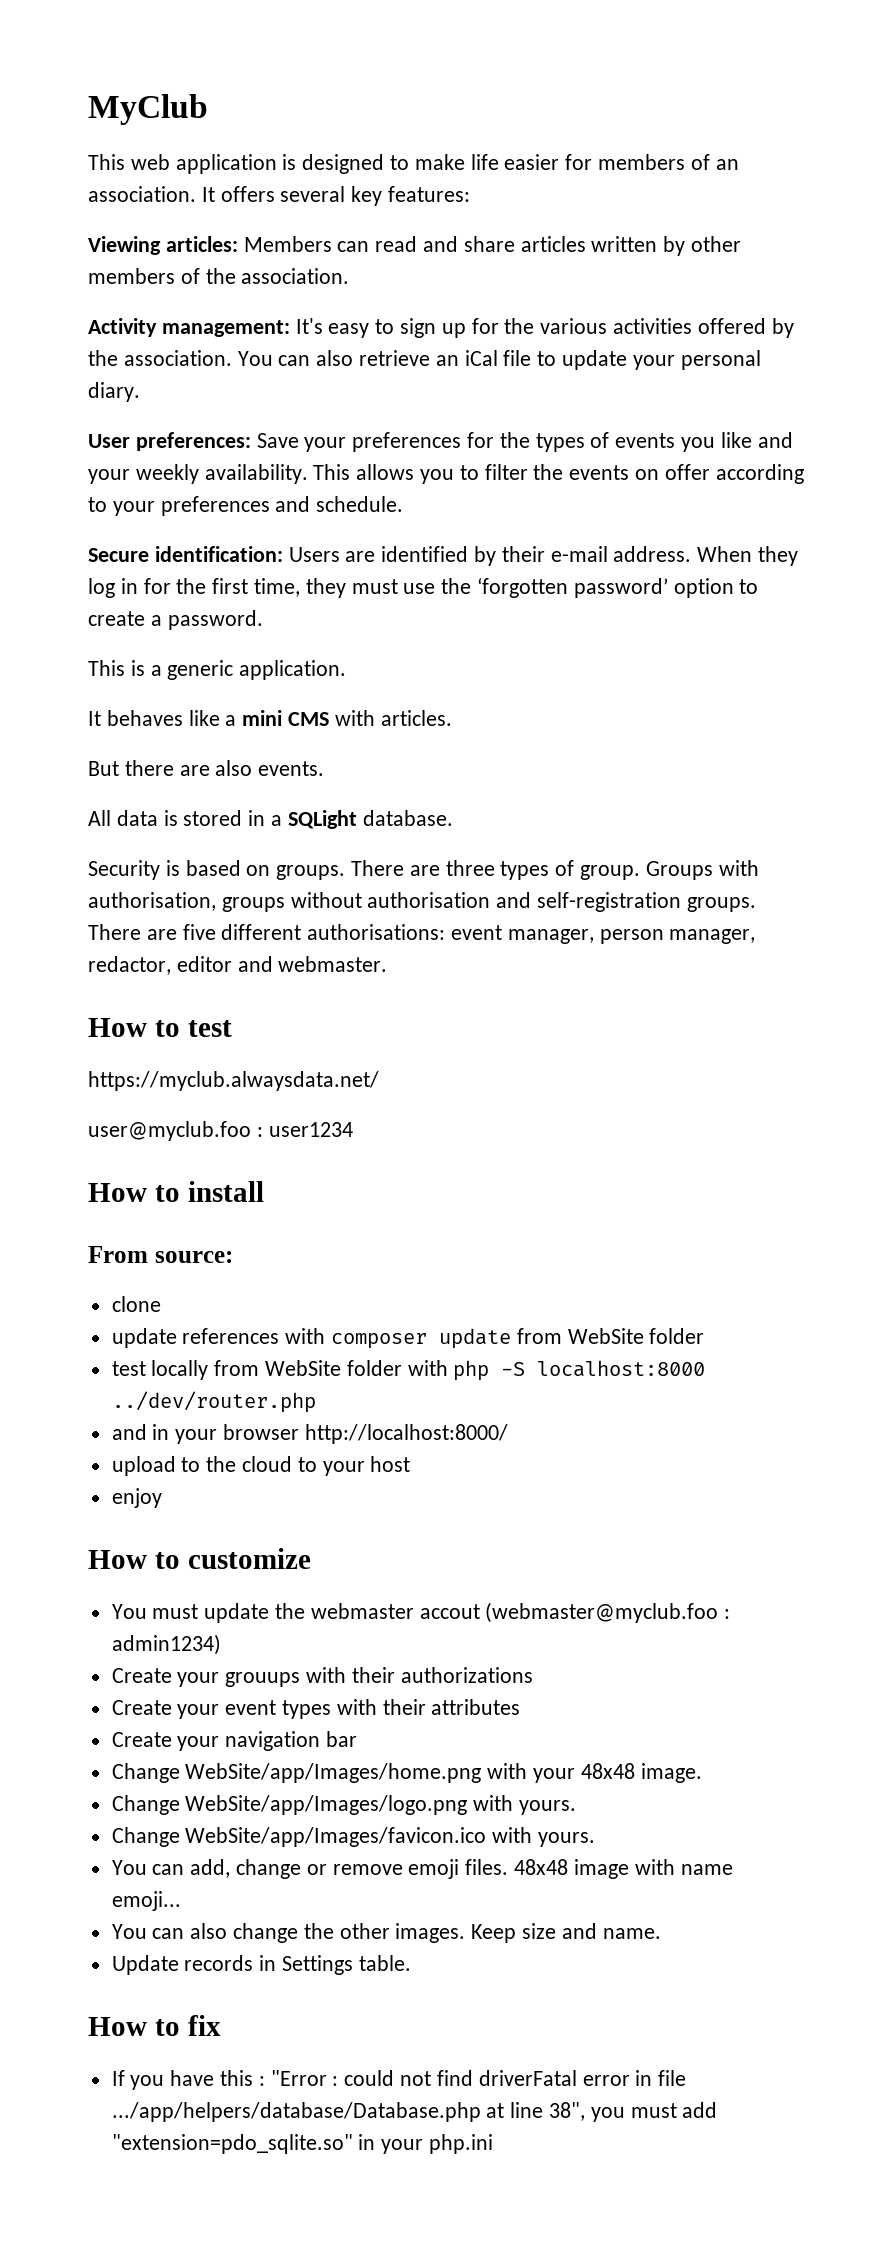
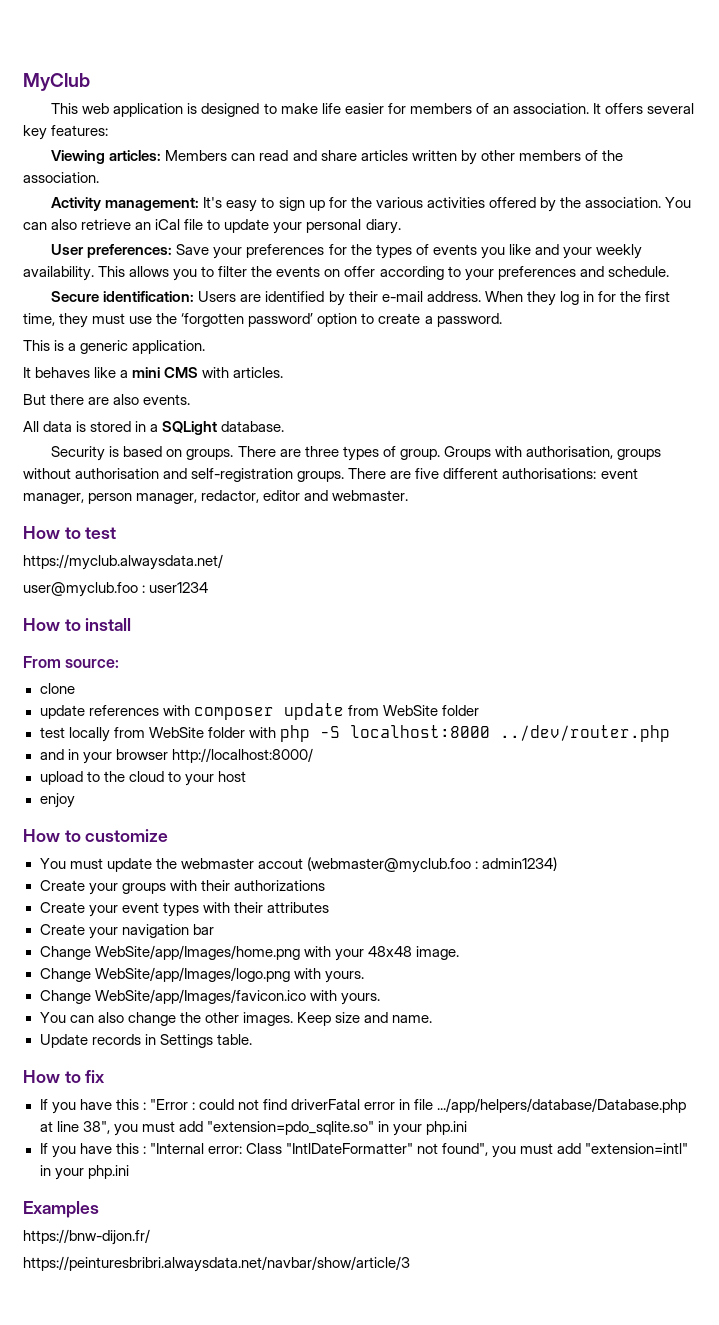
[225,1672,301,1687] grouups -> [121,883,166,894] groups
[111,1859,733,1879] [111,1891,181,1911] // You can add, change or remove emoji files. 48x48 image with name emoji... -> (380, 999) none
(494, 2144) none -> [39,1143,689,1158] [39,1165,129,1180] [23,1201,99,1218] [23,1229,150,1245] [23,1256,410,1272] // If you have this : "Internal error: Class "IntlDateFormatter" not found", you must add "extension=intl" in your php.ini // Examples // https://bnw-dijon.fr/ // https://peinturesbribri.alwaysdata.net/navbar/show/article/3

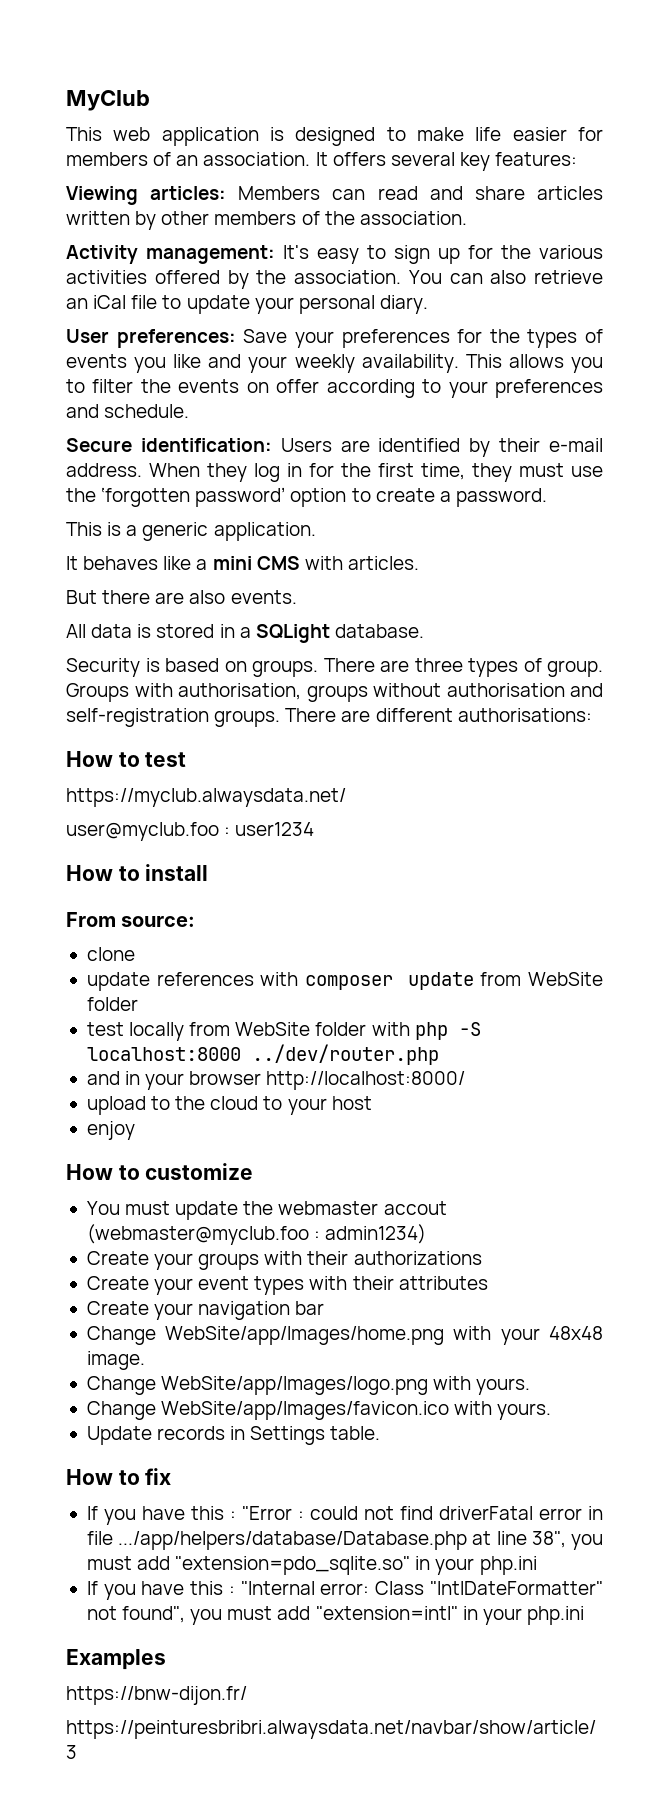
[415,468,440,479] five -> (371, 716) none
[600,468,638,479] [23,490,409,504] event manager, person manager, redactor, editor and webmaster. -> (592, 715) none
[39,1012,433,1026] // You can also change the other images. Keep size and name. -> (552, 1411) none

